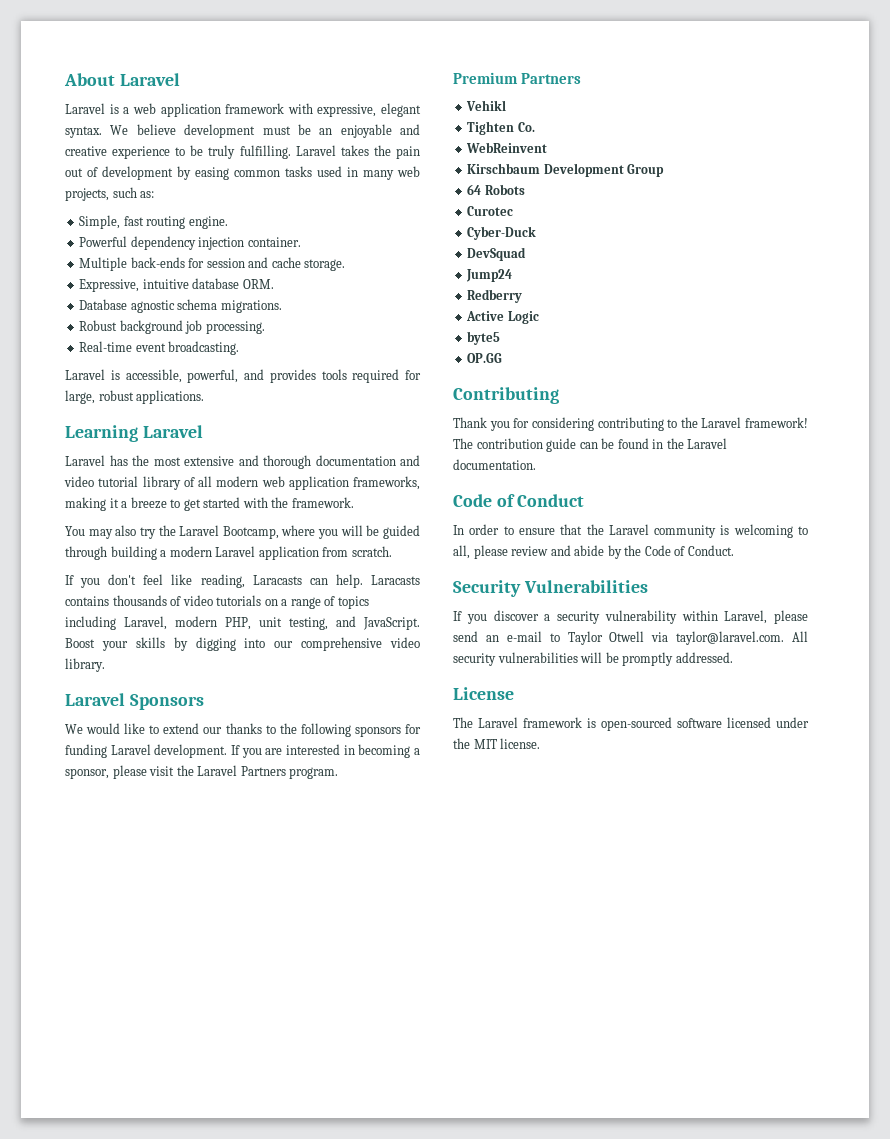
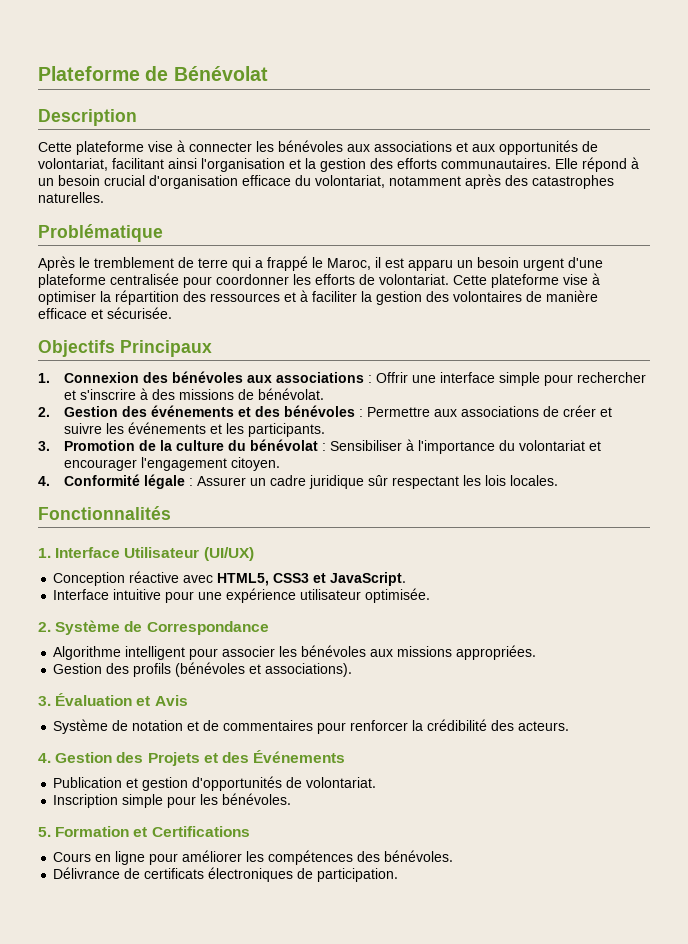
[64,73,180,86] [65,103,421,117] [65,124,420,138] [65,145,420,159] [65,166,420,180] [65,187,155,201] [79,215,228,229] [79,236,301,250] [79,257,346,271] [79,278,274,292] [79,299,282,313] [79,320,265,334] [79,341,240,355] [65,369,421,383] [65,390,205,404] [65,425,203,442] [65,455,420,469] [64,476,420,490] [65,497,354,511] [65,525,420,539] [65,546,392,560] [65,574,420,588] [65,595,369,609] [65,616,420,630] [65,637,420,651] [65,658,105,672] [65,693,204,710] [65,723,421,737] [65,744,421,758] [65,765,339,779] [453,72,582,84] [466,100,507,111] [467,121,535,135] [466,142,548,153] [467,163,665,177] [467,184,525,195] [467,206,514,216] [467,226,537,240] [467,247,527,261] [466,269,513,282] [467,289,523,303] [466,311,539,324] [467,331,501,345] [467,353,503,363] [453,387,559,404] [453,417,808,431] [453,438,728,452] [453,459,536,470] [453,494,585,507] [453,524,808,538] [453,545,734,559] [453,580,648,597] [453,610,808,624] [453,631,808,645] [453,652,733,666] [453,687,514,700] [453,717,809,731] [453,738,541,749] About Laravel // Laravel is a web application framework with expressive, elegant syntax. We believe development must be an enjoyable and creative experience to be truly fulfilling. Laravel takes the pain out of development by easing common tasks used in many web projects, such as: // Simple, fast routing engine. // Powerful dependency injection container. // Multiple back-ends for session and cache storage. // Expressive, intuitive database ORM. // Database agnostic schema migrations. // Robust background job processing. // Real-time event broadcasting. // Laravel is accessible, powerful, and provides tools required for large, robust applications. // Learning Laravel // Laravel has the most extensive and thorough documentation and video tutorial library of all modern web application frameworks, making it a breeze to get started with the framework. // You may also try the Laravel Bootcamp, where you will be guided through building a modern Laravel application from scratch. // If you don't feel like reading, Laracasts can help. Laracasts contains thousands of video tutorials on a range of topics including Laravel, modern PHP, unit testing, and JavaScript. Boost your skills by digging into our comprehensive video library. // Laravel Sponsors // We would like to extend our thanks to the following sponsors for funding Laravel development. If you are interested in becoming a sponsor, please visit the Laravel Partners program. // Premium Partners // Vehikl // Tighten Co. // WebReinvent // Kirschbaum Development Group // 64 Robots // Curotec // Cyber-Duck // DevSquad // Jump24 // Redberry // Active Logic // byte5 // OP.GG // Contributing // Thank you for considering contributing to the Laravel framework! The contribution guide can be found in the Laravel documentation. // Code of Conduct // In order to ensure that the Laravel community is welcoming to all, please review and abide by the Code of Conduct. // Security Vulnerabilities // If you discover a security vulnerability within Laravel, please send an e-mail to Taylor Otwell via taylor@laravel.com. All security vulnerabilities will be promptly addressed. // License // The Laravel framework is open-sourced software licensed under the MIT license. -> [38,66,268,81] [38,109,137,126] [38,140,598,155] [38,157,639,172] [38,174,614,189] [38,192,104,203] [38,224,163,242] [38,256,603,271] [38,273,600,288] [38,290,598,305] [38,307,172,319] [38,340,212,357] [38,371,646,386] [63,388,324,400] [38,405,612,417] [63,422,325,437] [38,439,601,454] [63,457,280,471] [38,474,558,489] [38,506,171,520] [38,547,254,561] [53,571,407,586] [53,588,431,603] [38,620,269,635] [53,645,537,660] [53,662,353,677] [38,693,188,706] [53,719,570,734] [38,750,346,766] [53,776,377,791] [53,793,292,808] [38,826,250,837] [53,850,454,865] [53,867,399,882] Plateforme de Bénévolat // Description // Cette plateforme vise à connecter les bénévoles aux associations et aux opportunités de volontariat, facilitant ainsi l'organisation et la gestion des efforts communautaires. Elle répond à un besoin crucial d'organisation efficace du volontariat, notamment après des catastrophes naturelles. // Problématique // Après le tremblement de terre qui a frappé le Maroc, il est apparu un besoin urgent d'une plateforme centralisée pour coordonner les efforts de volontariat. Cette plateforme vise à optimiser la répartition des ressources et à faciliter la gestion des volontaires de manière efficace et sécurisée. // Objectifs Principaux // 1. Connexion des bénévoles aux associations : Offrir une interface simple pour rechercher et s'inscrire à des missions de bénévolat. // 2. Gestion des événements et des bénévoles : Permettre aux associations de créer et suivre les événements et les participants. // 3. Promotion de la culture du bénévolat : Sensibiliser à l'importance du volontariat et encourager l'engagement citoyen. // 4. Conformité légale : Assurer un cadre juridique sûr respectant les lois locales. // Fonctionnalités // 1. Interface Utilisateur (UI/UX) // Conception réactive avec HTML5, CSS3 et JavaScript. // Interface intuitive pour une expérience utilisateur optimisée. // 2. Système de Correspondance // Algorithme intelligent pour associer les bénévoles aux missions appropriées. // Gestion des profils (bénévoles et associations). // 3. Évaluation et Avis // Système de notation et de commentaires pour renforcer la crédibilité des acteurs. // 4. Gestion des Projets et des Événements // Publication et gestion d'opportunités de volontariat. // Inscription simple pour les bénévoles. // 5. Formation et Certifications // Cours en ligne pour améliorer les compétences des bénévoles. // Délivrance de certificats électroniques de participation.

